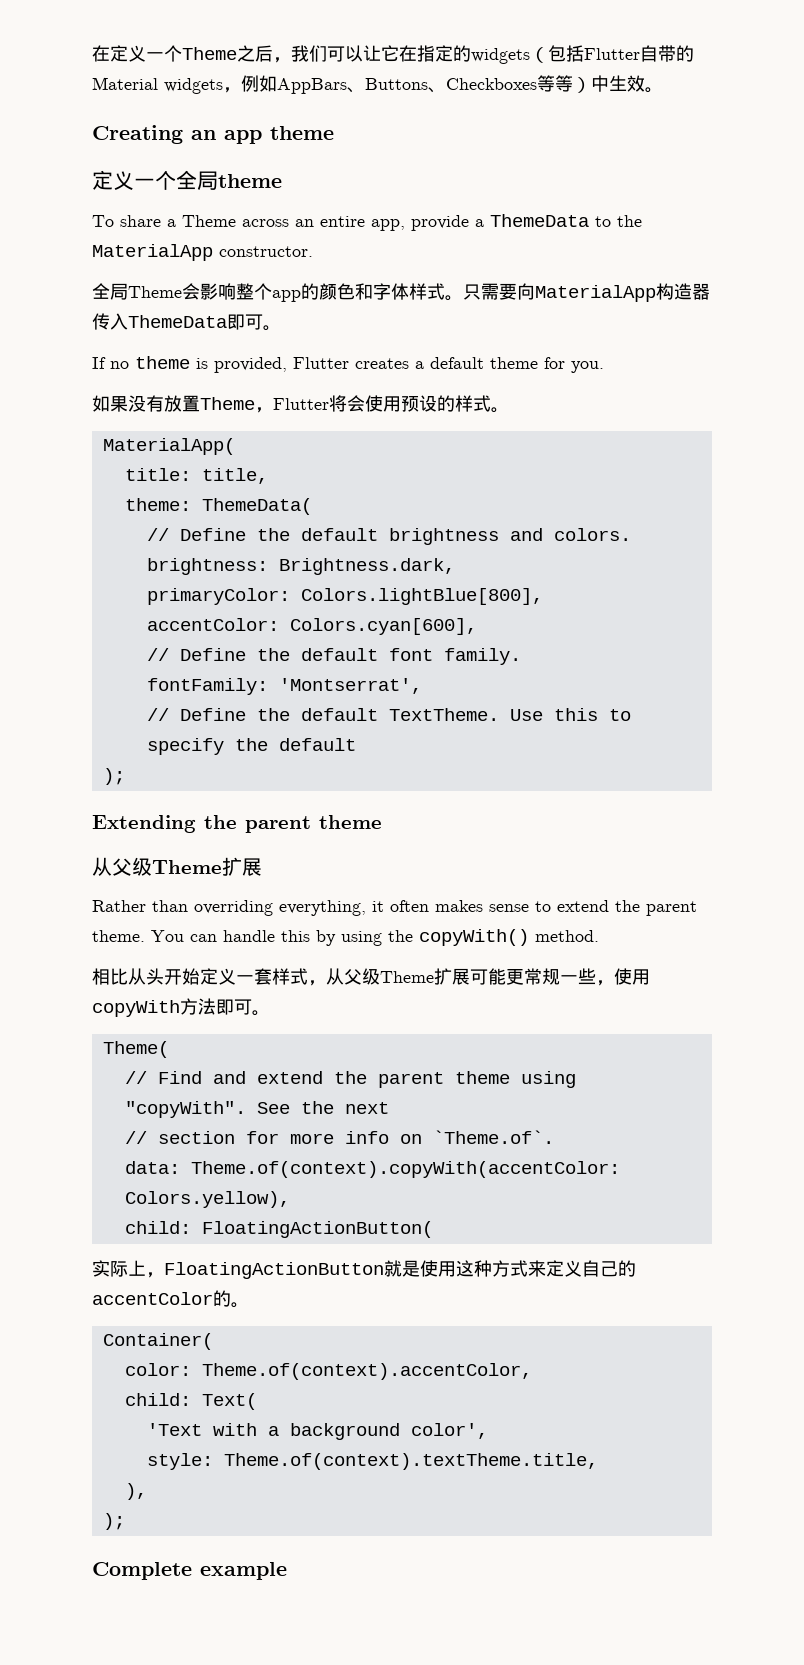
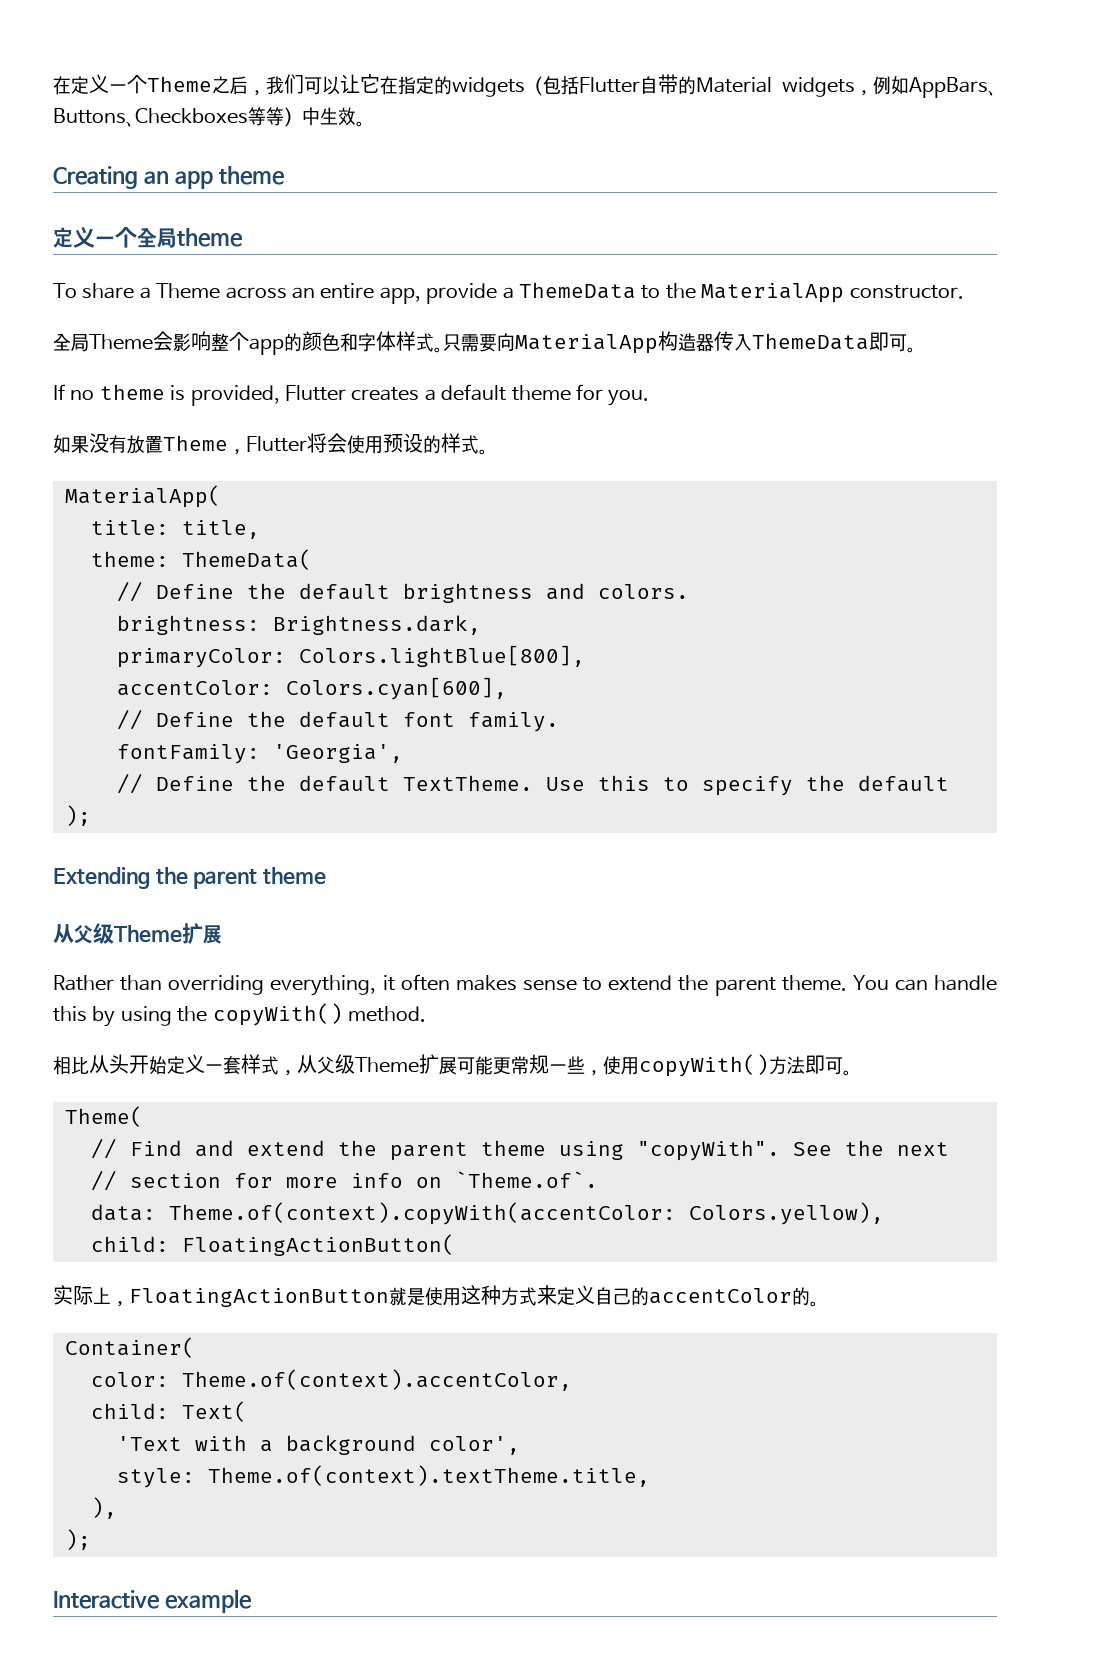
[278,678,422,694] 'Montserrat', -> [273,744,403,763] 'Georgia',
[92,1000,180,1017] copyWith -> [639,1054,769,1077] copyWith()
[92,1562,192,1580] Complete -> [53,1590,160,1609] Interactive

